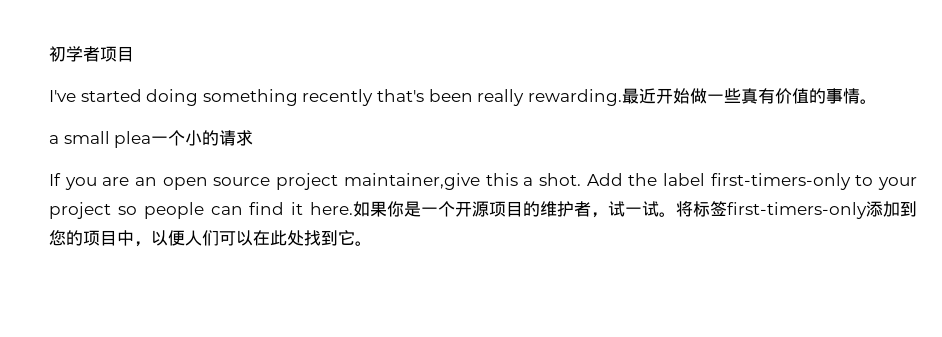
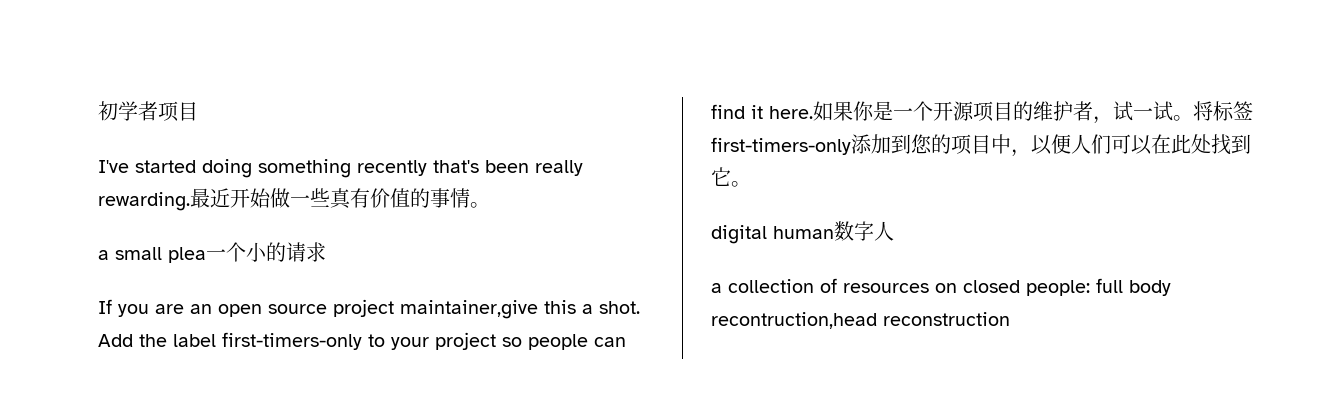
(372, 243) none -> [711,221,894,244] [711,278,1171,296] [711,312,1010,329] // digital human数字人 // a collection of resources on closed people: full body recontruction,head reconstruction

